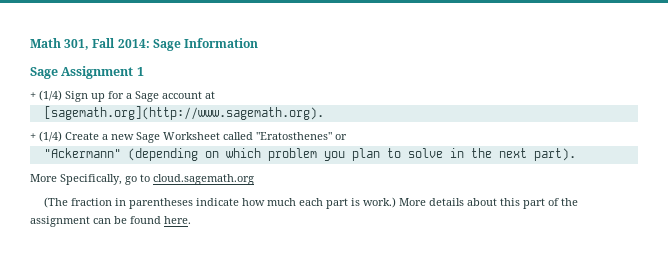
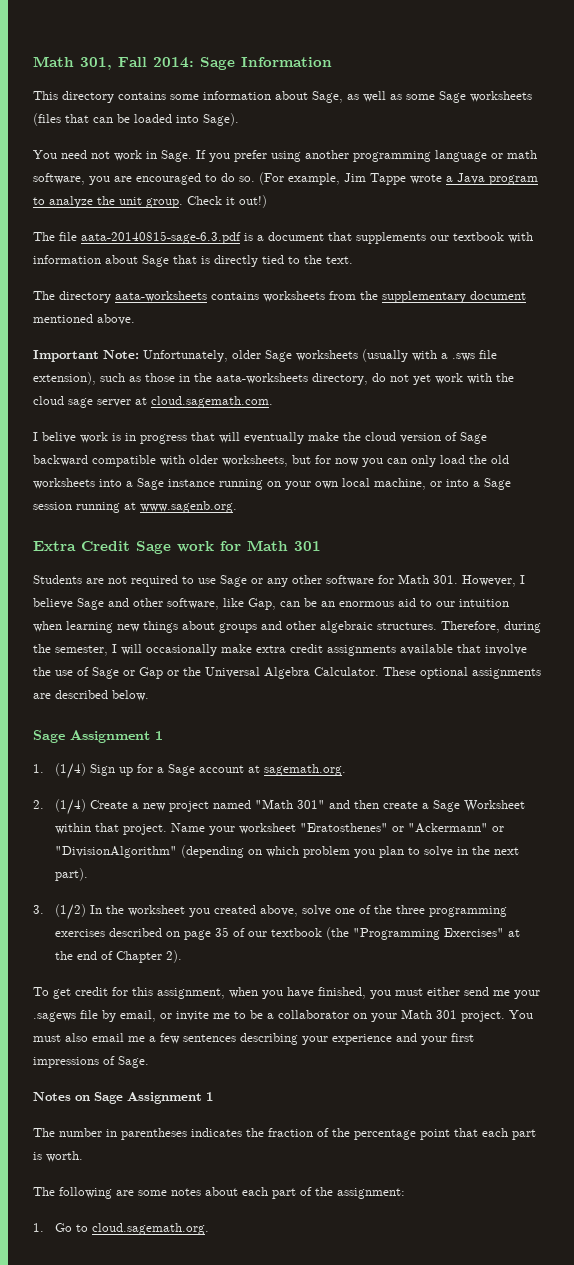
[30,66,144,79] [30,92,36,99] // Sage Assignment 1 // + -> [33,91,532,103] [33,113,239,126] [33,150,537,162] [33,172,538,185] [33,195,267,208] [33,231,533,244] [33,255,353,267] [33,291,526,303] [33,314,135,325] [33,349,497,362] [33,372,514,385] [33,396,273,408] [33,432,487,444] [33,455,509,467] [33,478,511,490] [33,501,237,513] [33,540,321,554] [33,574,525,587] [33,598,509,610] [33,621,541,633] [33,644,527,656] [33,667,541,679] [33,690,149,701] [33,730,163,743] [33,764,44,773] // This directory contains some information about Sage, as well as some Sage worksheets (files that can be loaded into Sage). // You need not work in Sage. If you prefer using another programming language or math software, you are encouraged to do so. (For example, Jim Tappe wrote a Java program to analyze the unit group. Check it out!) // The file aata-20140815-sage-6.3.pdf is a document that supplements our textbook with information about Sage that is directly tied to the text. // The directory aata-worksheets contains worksheets from the supplementary document mentioned above. // Important Note: Unfortunately, older Sage worksheets (usually with a .sws file extension), such as those in the aata-worksheets directory, do not yet work with the cloud sage server at cloud.sagemath.com. // I belive work is in progress that will eventually make the cloud version of Sage backward compatible with older worksheets, but for now you can only load the old worksheets into a Sage instance running on your own local machine, or into a Sage session running at www.sagenb.org. // Extra Credit Sage work for Math 301 // Students are not required to use Sage or any other software for Math 301. However, I believe Sage and other software, like Gap, can be an enormous aid to our intuition when learning new things about groups and other algebraic structures. Therefore, during the semester, I will occasionally make extra credit assignments available that involve the use of Sage or Gap or the Universal Algebra Calculator. These optional assignments are described below. // Sage Assignment 1 // 1.
[43,106,324,120] [30,133,36,140] // [sagemath.org](http://www.sagemath.org). // + -> [264,764,347,776] [33,800,44,809] sagemath.org. // 2.
[136,132,253,143] Sage Worksheet called -> [169,799,526,812] [55,823,297,835] project named "Math 301" and then create a Sage Worksheet within that project. Name your worksheet
[43,148,121,158] // "Ackermann" -> [408,823,505,833] [55,846,178,858] "Ackermann" or "DivisionAlgorithm"
[30,174,254,185] [44,197,579,209] [30,216,191,227] More Specifically, go to cloud.sagemath.org // (The fraction in parentheses indicate how much each part is work.) More details about this part of the assignment can be found here. -> [33,904,508,920] [55,927,521,940] [55,950,183,963] [33,987,540,999] [33,1009,533,1022] [33,1033,474,1045] [33,1056,149,1068] [33,1092,213,1104] [33,1128,536,1140] [33,1151,83,1162] [33,1187,405,1199] [33,1223,210,1235] 3. (1/2) In the worksheet you created above, solve one of the three programming exercises described on page 35 of our textbook (the "Programming Exercises" at the end of Chapter 2). // To get credit for this assignment, when you have finished, you must either send me your .sagews file by email, or invite me to be a collaborator on your Math 301 project. You must also email me a few sentences describing your experience and your first impressions of Sage. // Notes on Sage Assignment 1 // The number in parentheses indicates the fraction of the percentage point that each part is worth. // The following are some notes about each part of the assignment: // 1. Go to cloud.sagemath.org.

